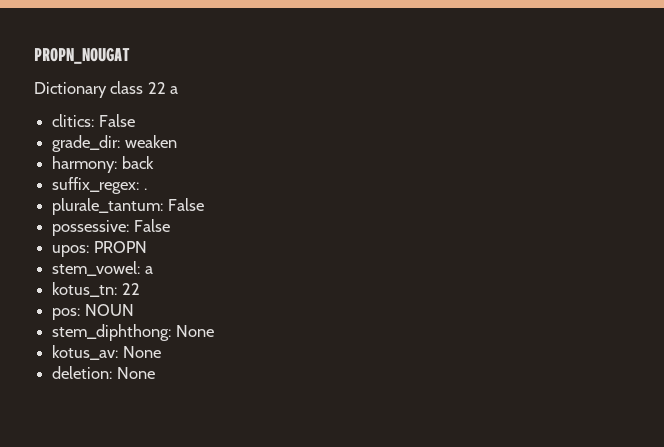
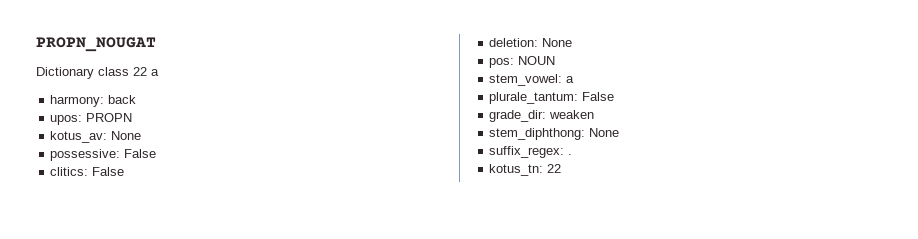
[52,114,95,127] clitics: -> [50,95,137,107] [50,113,133,125] [50,131,142,143] [50,149,157,161] [50,167,125,176] [489,38,573,47] [489,56,556,68] [489,74,575,86] [489,92,579,104] harmony: back // upos: PROPN // kotus_av: None // possessive: False // clitics: False // deletion: None // pos: NOUN // stem_vowel: a // plurale_tantum:
[52,156,154,173] harmony: back -> [489,128,620,140] stem_diphthong: None
[52,198,204,215] [52,219,170,236] [52,241,147,257] [52,261,153,276] [52,282,140,297] [52,304,134,320] [52,324,214,341] [52,345,161,360] [52,366,155,379] plurale_tantum: False // possessive: False // upos: PROPN // stem_vowel: a // kotus_tn: 22 // pos: NOUN // stem_diphthong: None // kotus_av: None // deletion: None -> [489,164,562,176] kotus_tn: 22

